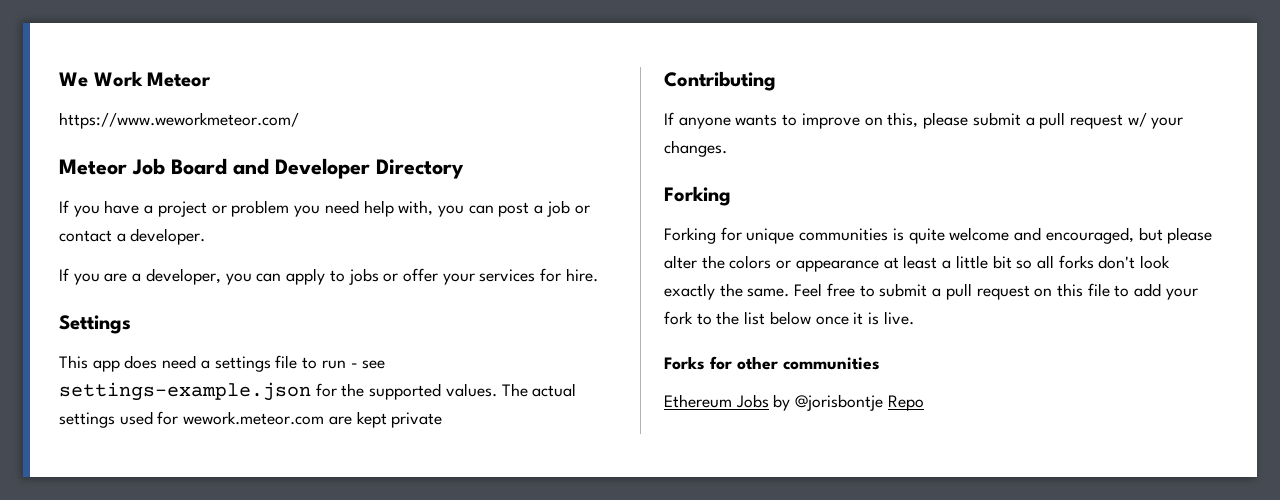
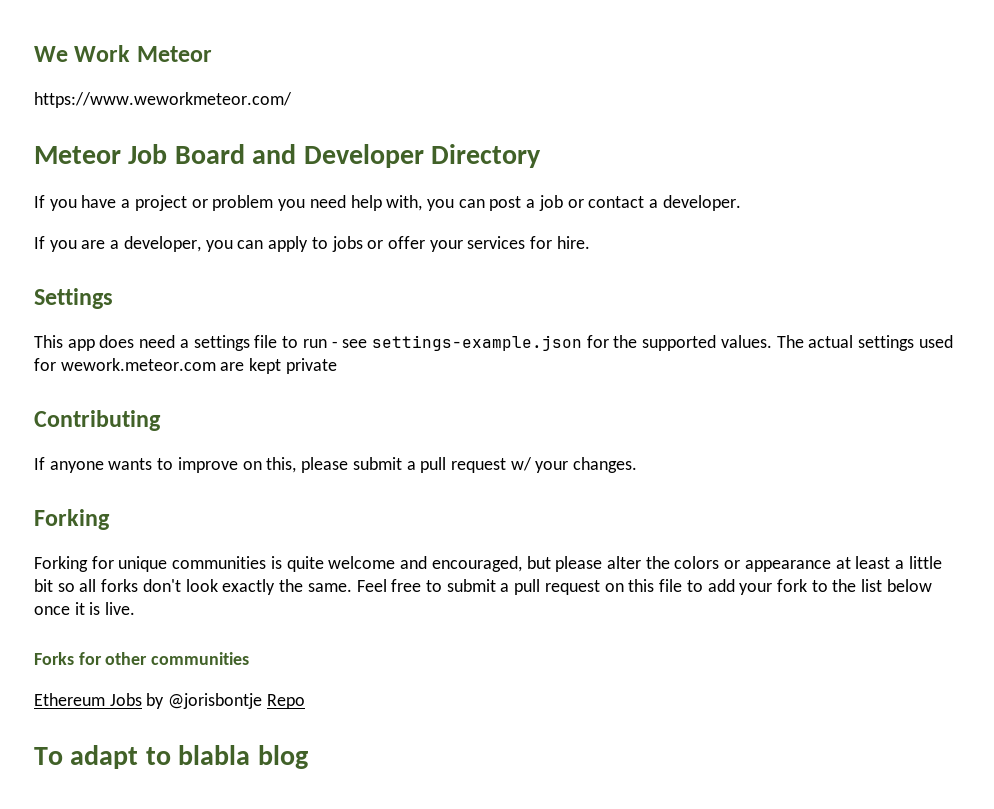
(924, 403) none -> [34,745,308,769] // To adapt to blabla blog

